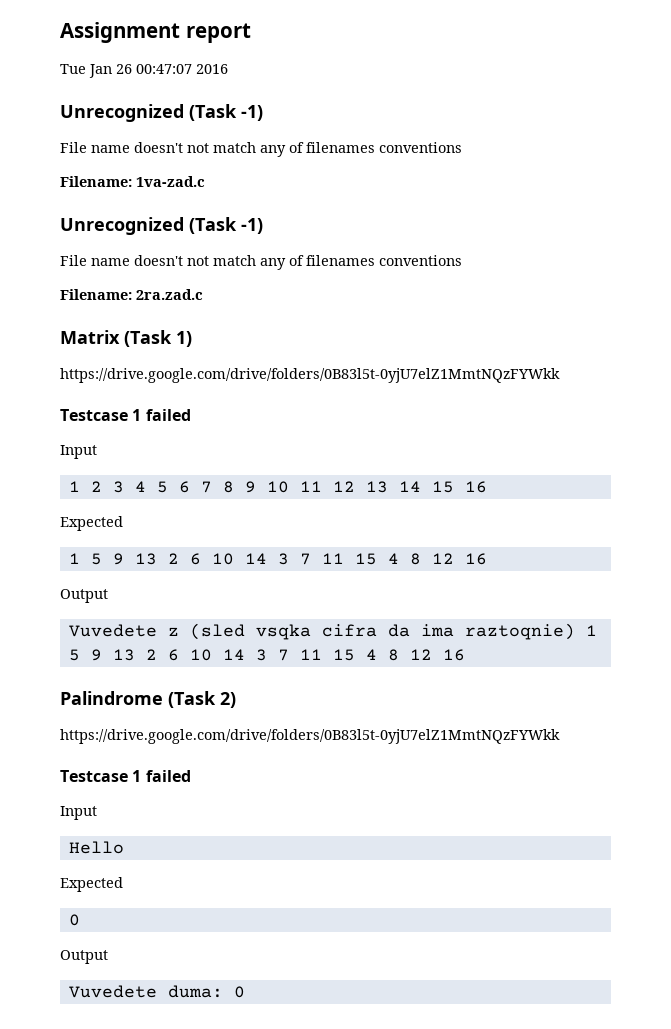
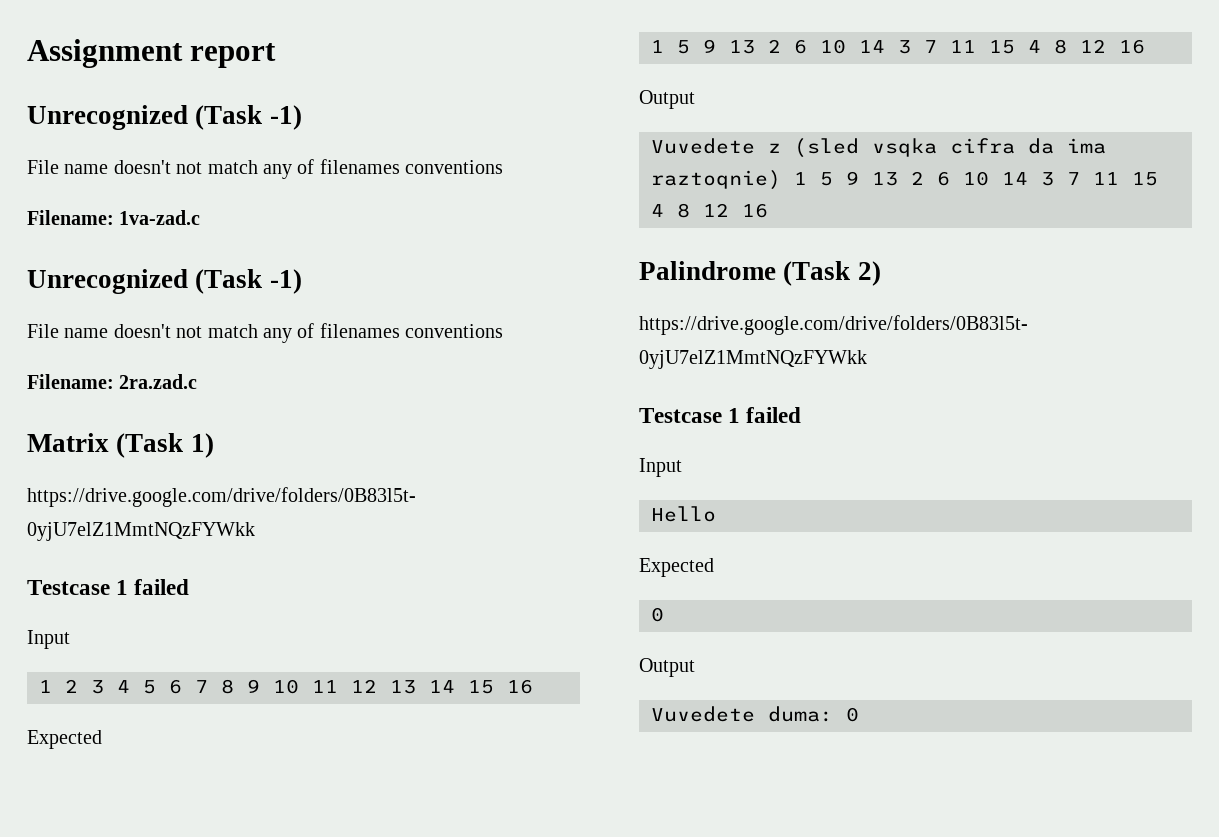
[60,64,228,78] // Tue Jan 26 00:47:07 2016 -> (277, 55) none

